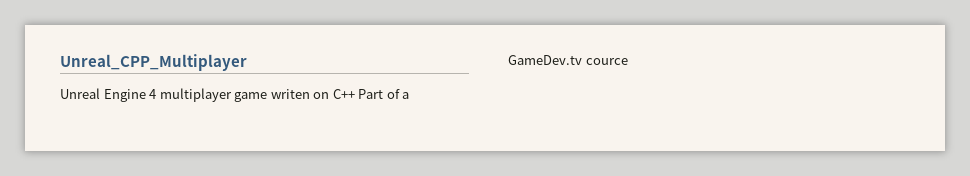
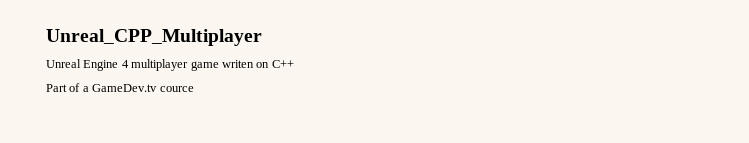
(355, 94) none -> (294, 64) //

